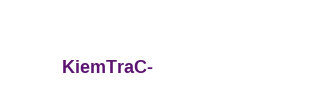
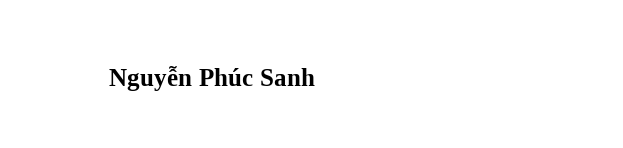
[62,60,153,73] KiemTraC- -> [109,66,315,91] Nguyễn Phúc Sanh

